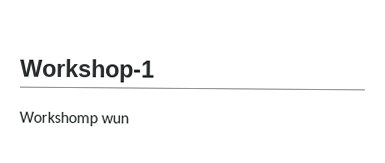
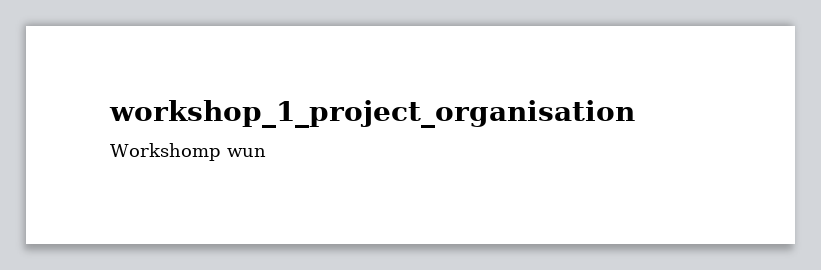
[19,58,155,83] Workshop-1 -> [109,100,635,128] workshop_1_project_organisation

